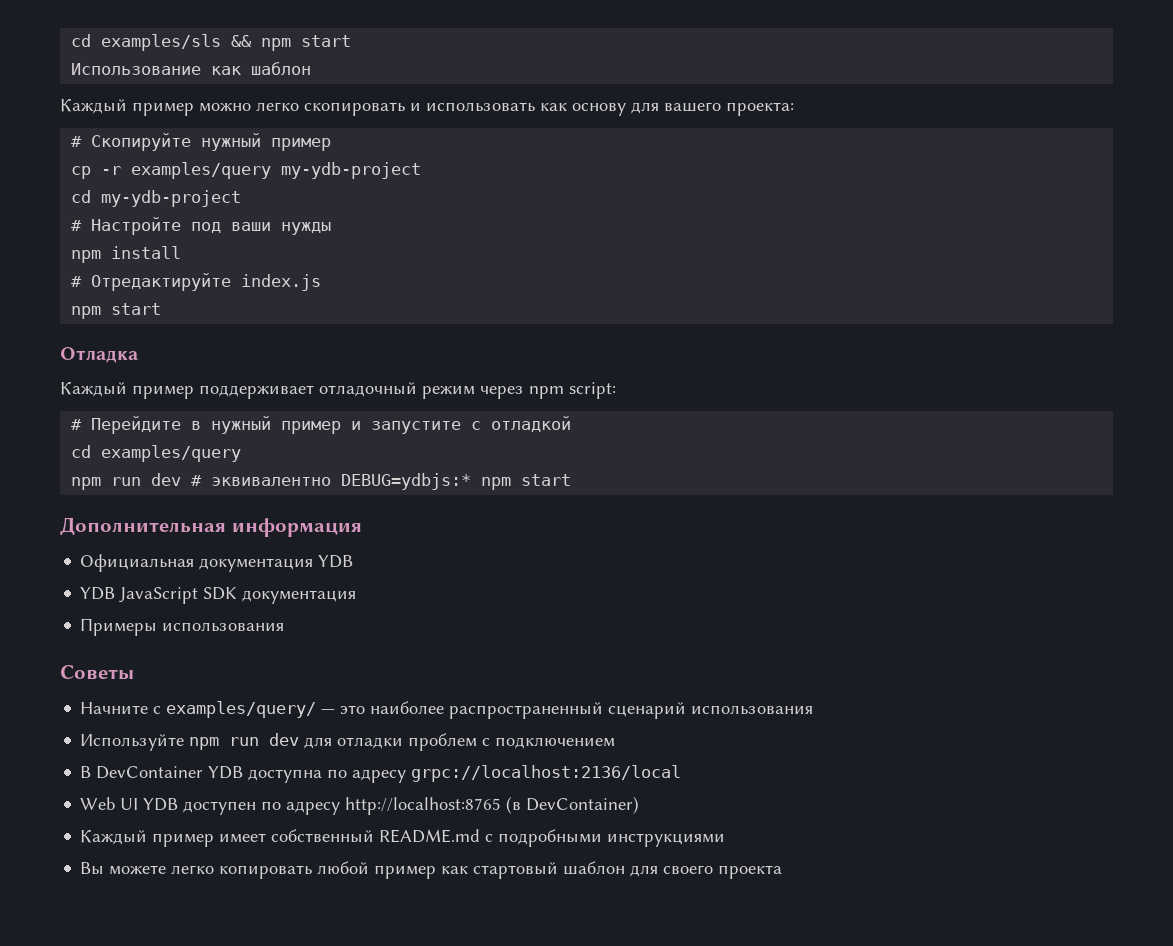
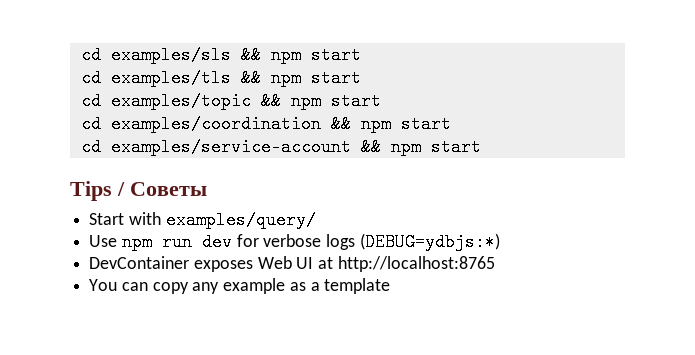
[71,62,312,75] [60,99,794,116] [71,133,332,151] [71,162,422,179] [71,190,242,207] [71,217,332,235] [71,246,182,263] [71,273,322,291] [71,303,162,319] [60,347,138,363] [60,382,616,399] [71,416,572,434] [71,445,242,462] [71,473,572,490] [60,517,362,537] [80,554,354,572] [80,587,357,604] [80,618,285,636] [60,665,134,680] [80,701,814,719] [80,733,616,751] [80,765,682,783] [80,796,640,815] [80,829,726,847] [80,861,783,879] Использование как шаблон // Каждый пример можно легко скопировать и использовать как основу для вашего проекта: // # Скопируйте нужный пример // cp -r examples/query my-ydb-project // cd my-ydb-project // # Настройте под ваши нужды // npm install // # Отредактируйте index.js // npm start // Отладка // Каждый пример поддерживает отладочный режим через npm script: // # Перейдите в нужный пример и запустите с отладкой // cd examples/query // npm run dev # эквивалентно DEBUG=ydbjs:* npm start // Дополнительная информация // Официальная документация YDB // YDB JavaScript SDK документация // Примеры использования // Советы // Начните с examples/query/ — это наиболее распространенный сценарий использования // Используйте npm run dev для отладки проблем с подключением // В DevContainer YDB доступна по адресу grpc://localhost:2136/local // Web UI YDB доступен по адресу http://localhost:8765 (в DevContainer) // Каждый пример имеет собственный README.md с подробными инструкциями // Вы можете легко копировать любой пример как стартовый шаблон для своего проекта -> [80,69,361,87] [80,92,381,110] [80,115,451,133] [80,138,481,156] [70,181,207,201] [89,211,316,229] [89,233,500,251] [89,256,495,272] [89,278,391,294] cd examples/tls && npm start // cd examples/topic && npm start // cd examples/coordination && npm start // cd examples/service-account && npm start // Tips / Советы // Start with examples/query/ // Use npm run dev for verbose logs (DEBUG=ydbjs:*) // DevContainer exposes Web UI at http://localhost:8765 // You can copy any example as a template

